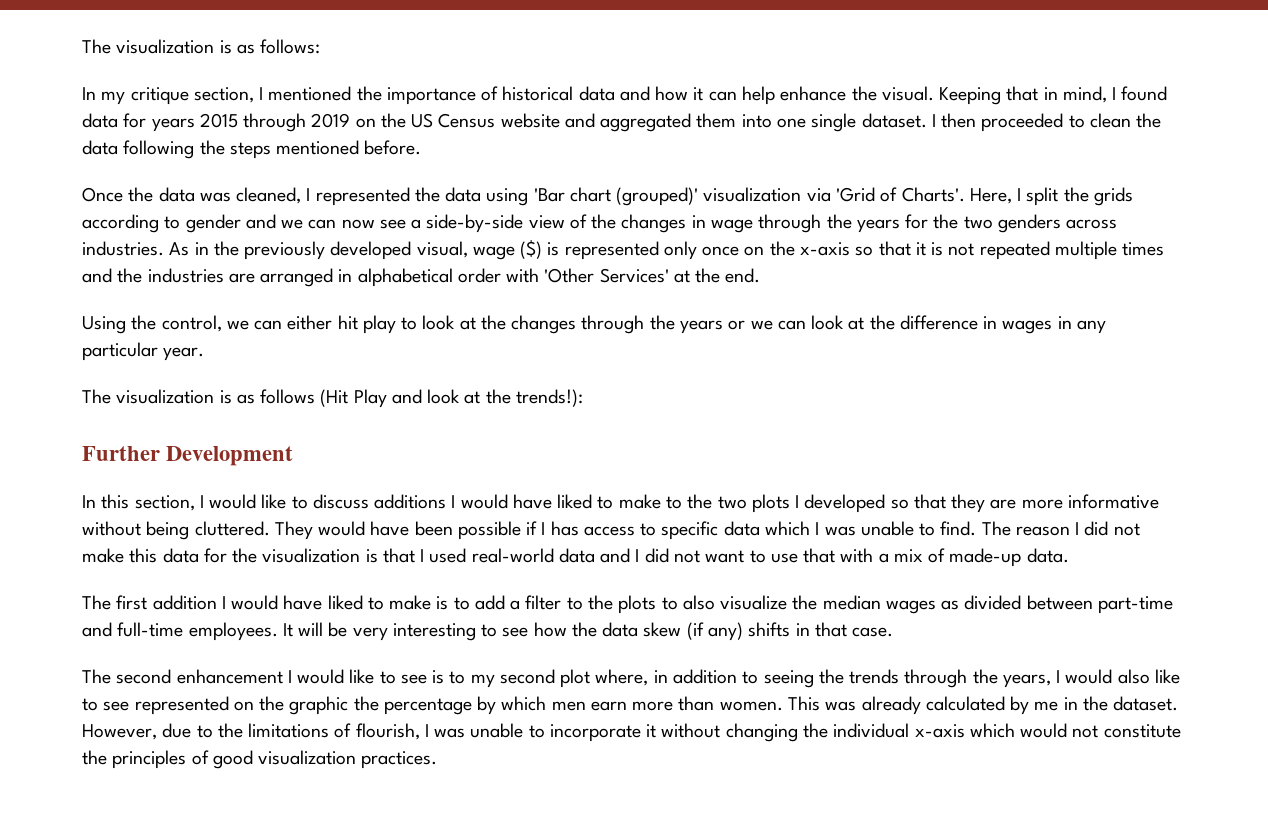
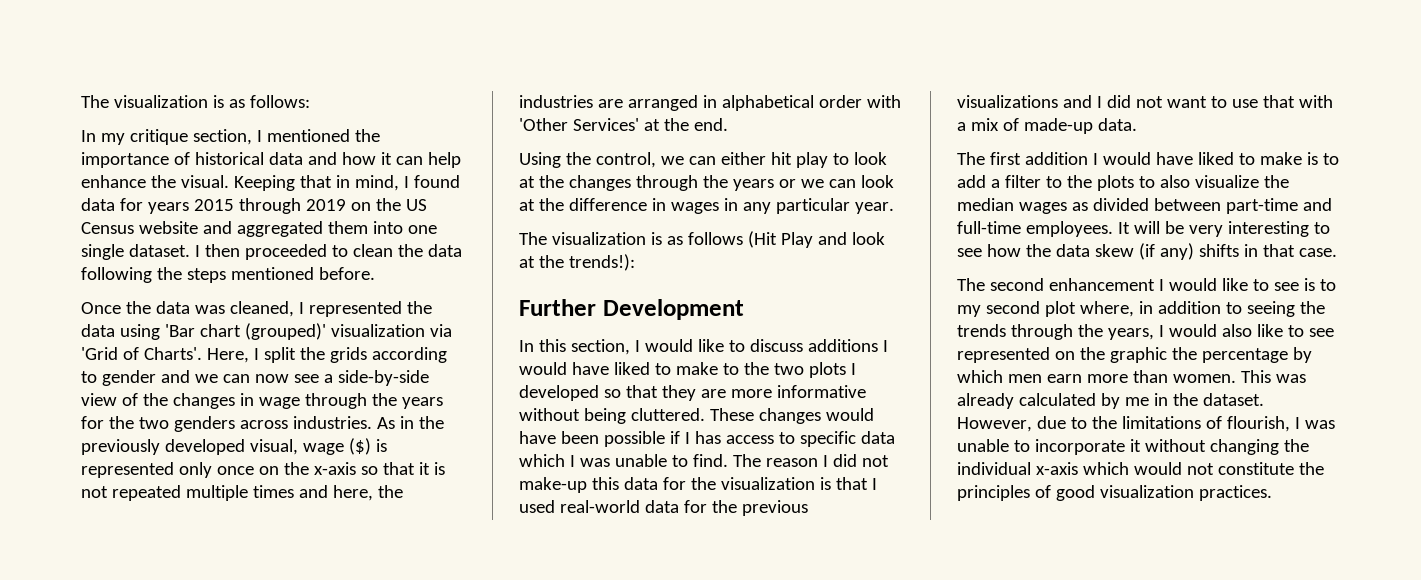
(112, 275) none -> [332,485,373,501] here,
[274,521,313,540] They -> [709,408,821,424] These changes
[82,548,124,563] make -> [519,477,587,493] make-up
(595, 555) none -> [683,500,808,516] [957,95,1058,108] for the previous visualizations

